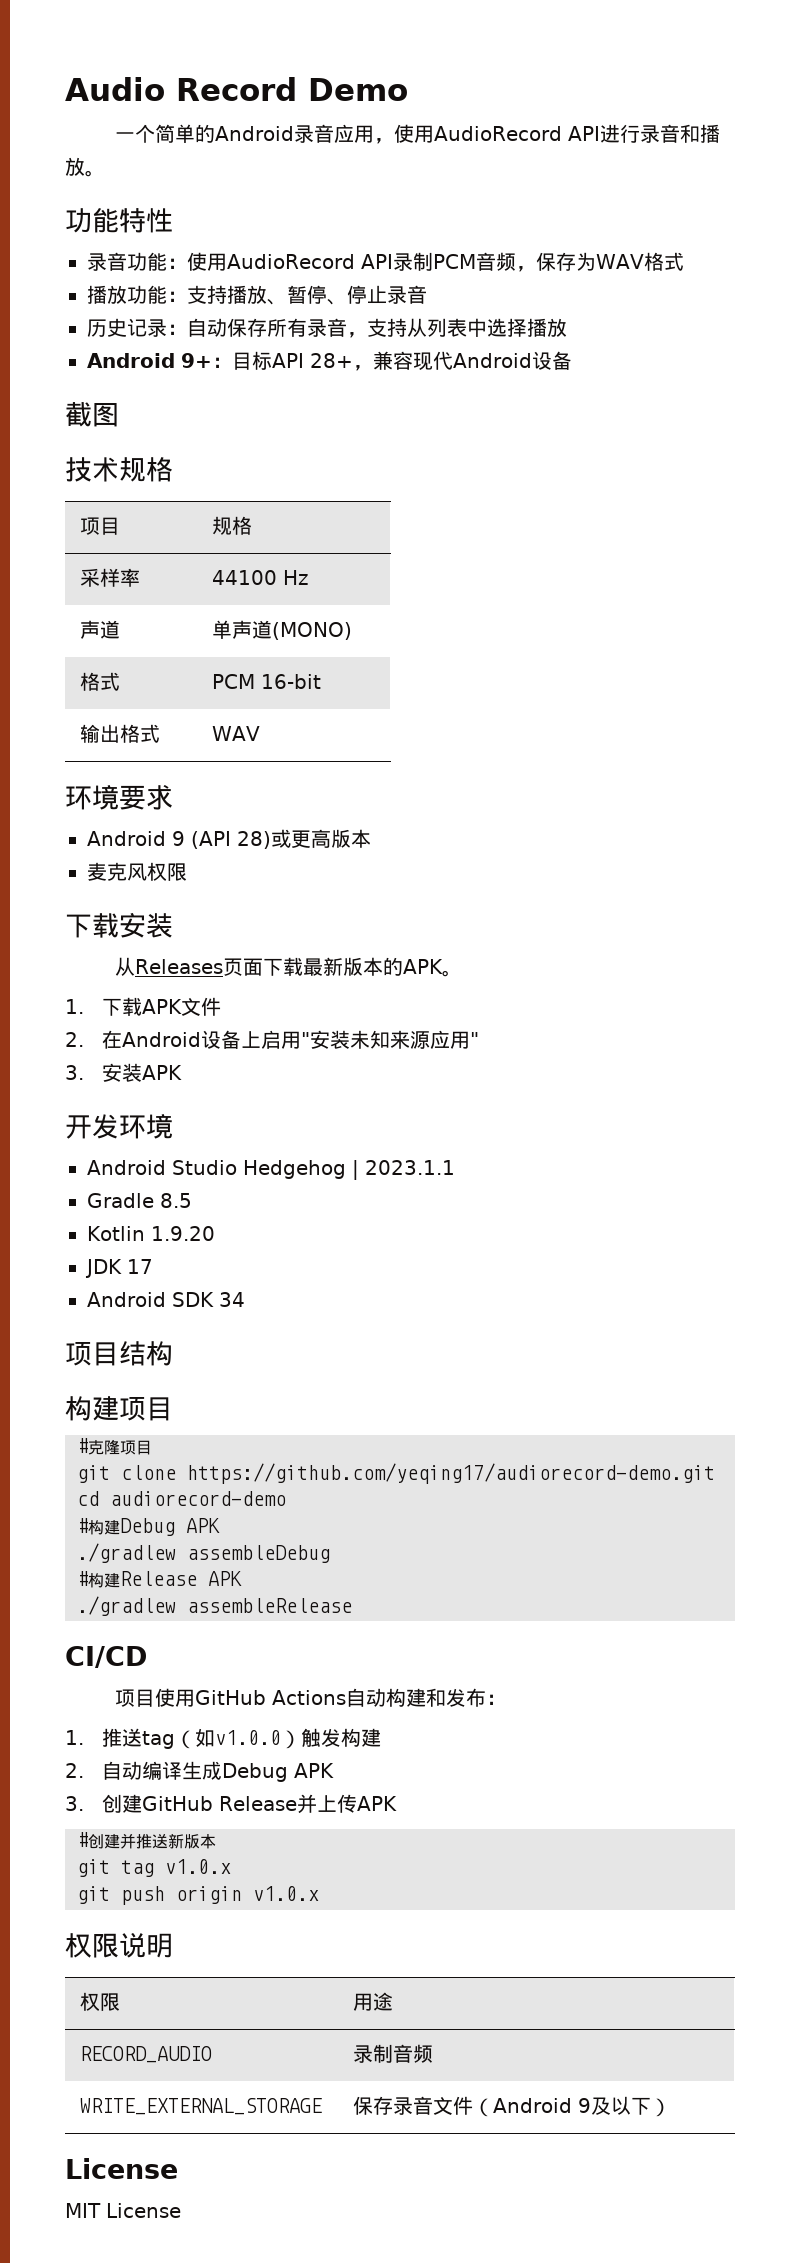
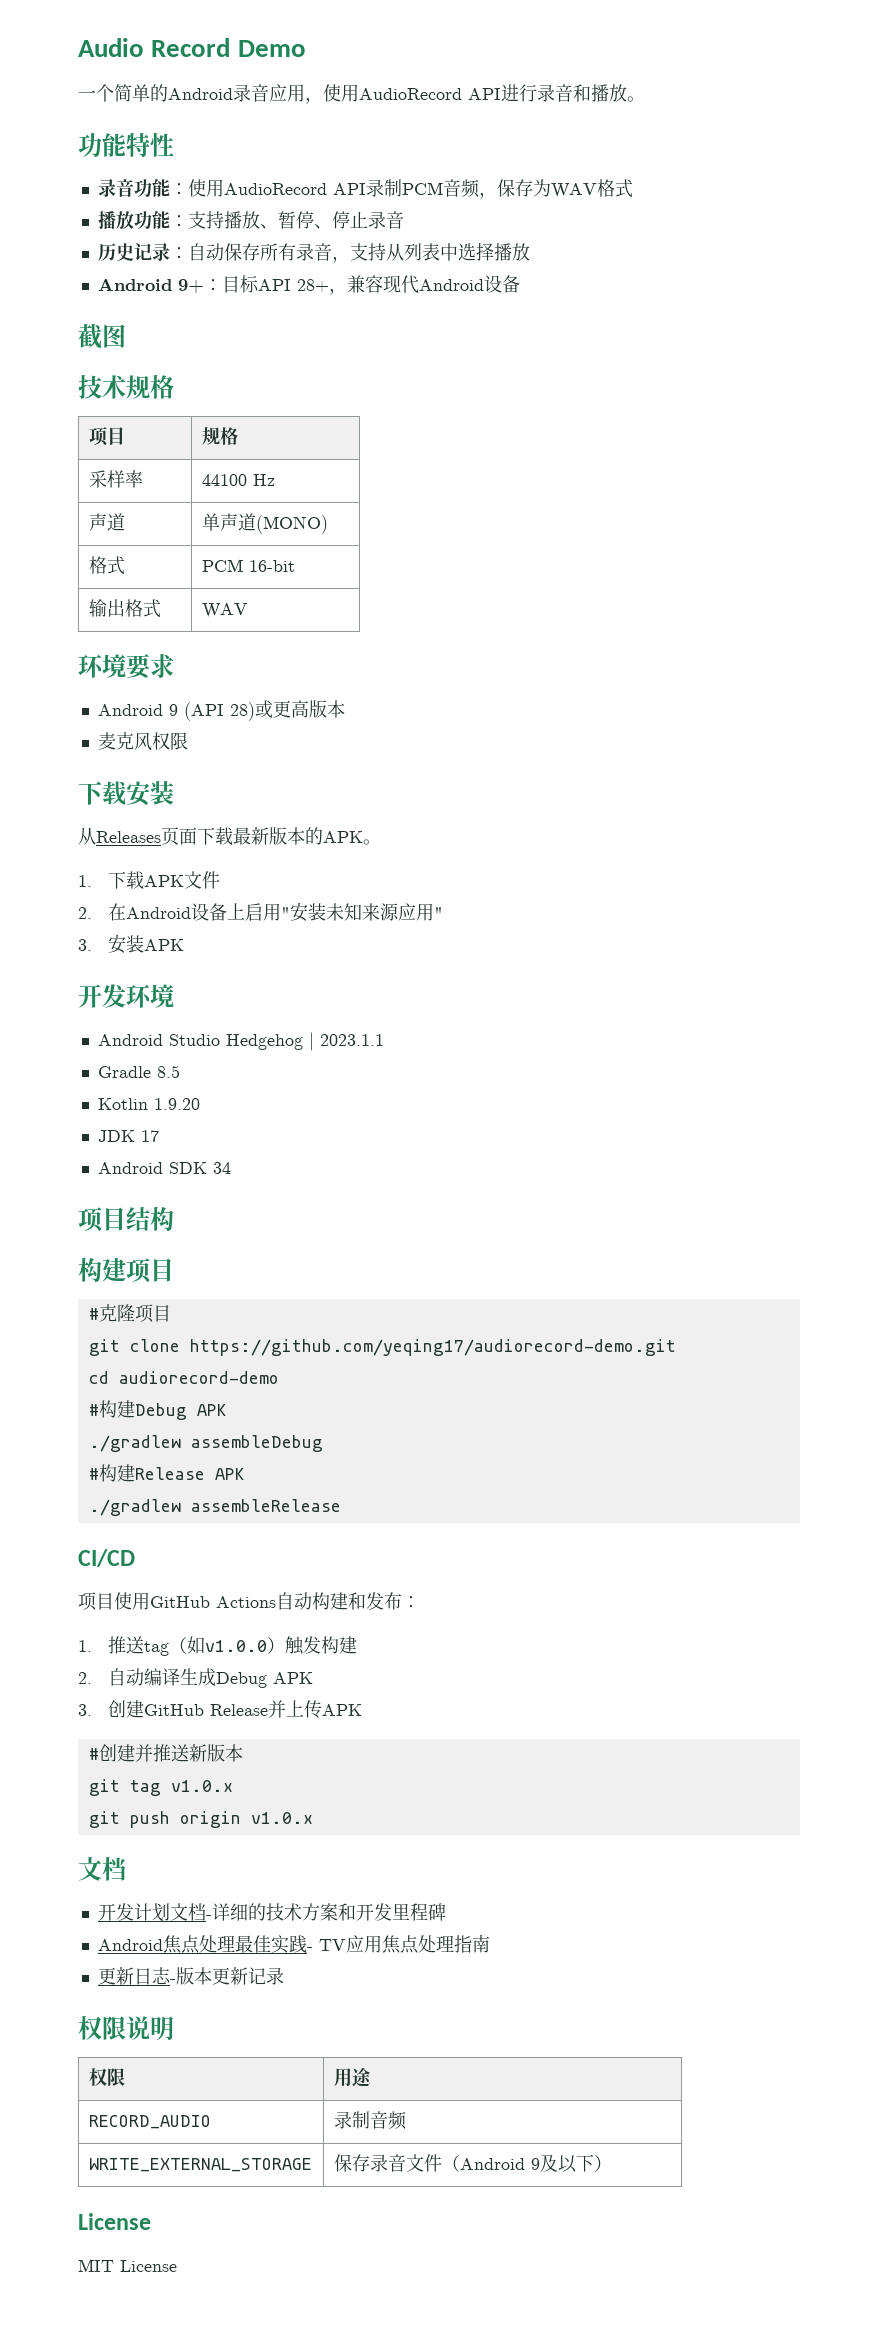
(319, 1893) none -> [78,1857,126,1881] [97,1903,446,1922] [97,1934,490,1954] [97,1967,284,1985] // 文档 // 开发计划文档-详细的技术方案和开发里程碑 // Android焦点处理最佳实践- TV应用焦点处理指南 // 更新日志-版本更新记录

